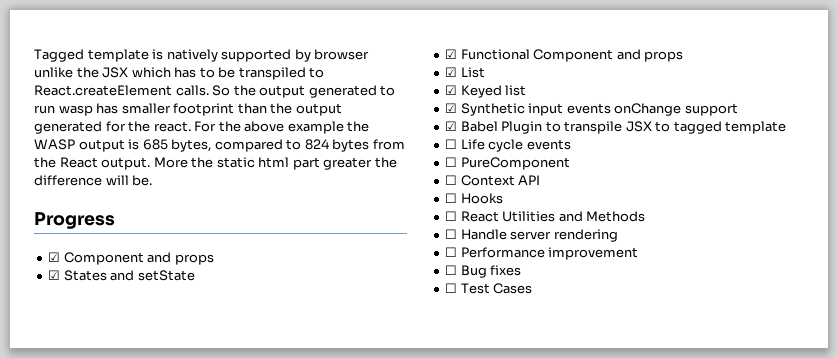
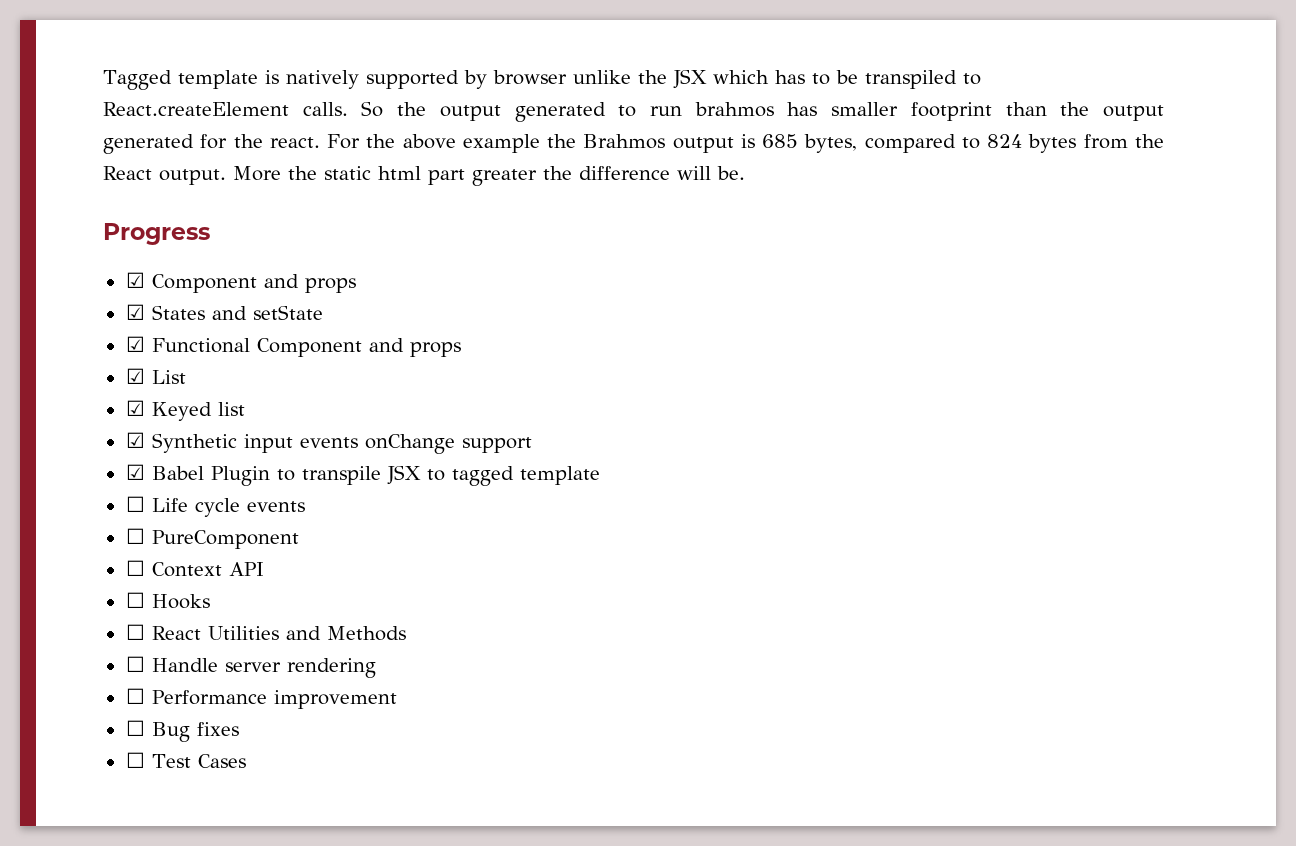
[58,105,93,116] wasp -> [694,102,774,117] brahmos
[34,139,75,150] WASP -> [583,134,666,149] Brahmos

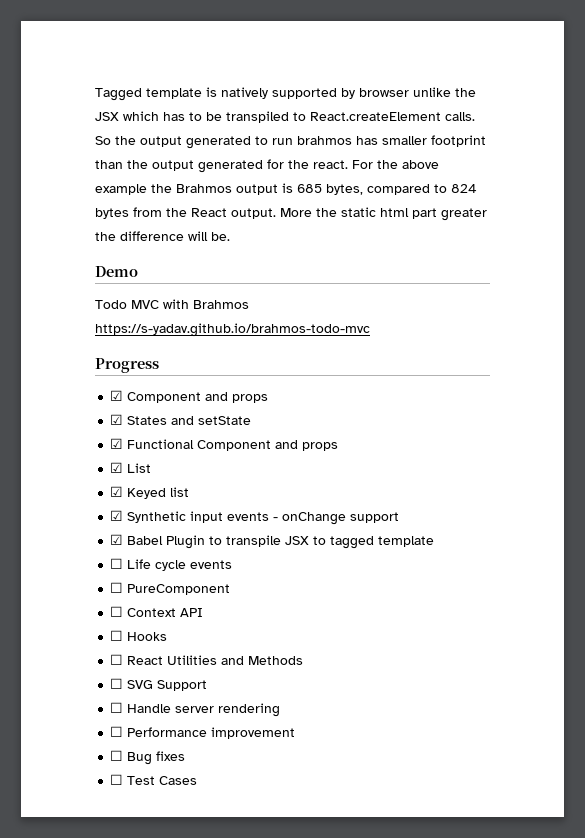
(745, 173) none -> [95,266,138,277] [95,299,249,309] [95,323,370,337] // Demo // Todo MVC with Brahmos https://s-yadav.github.io/brahmos-todo-mvc
(358, 442) none -> [273,517,279,521] -
(406, 633) none -> [110,678,208,691] // ☐ SVG Support

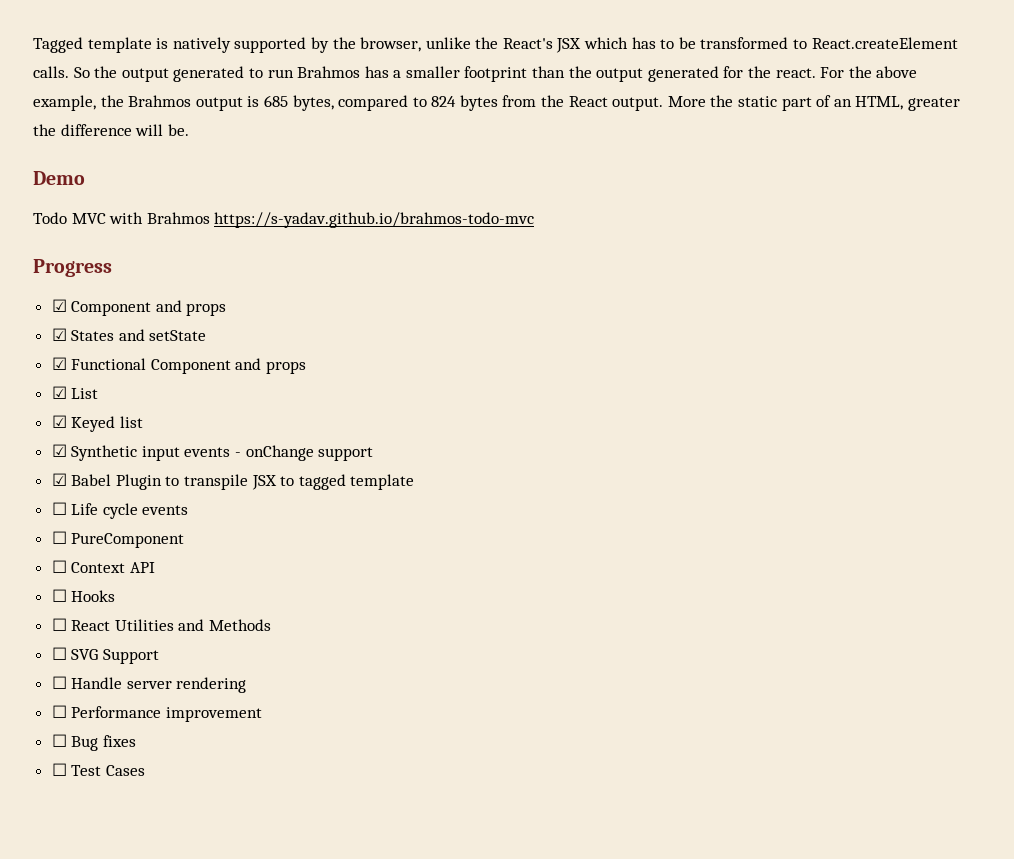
[359,88,409,97] browser -> [332,37,422,52] the browser,
(476, 92) none -> [502,38,553,49] React's
[226,111,289,123] transpiled -> [700,37,789,49] transformed
[297,136,378,145] brahmos has -> [297,66,402,78] Brahmos has a
[95,184,147,195] example -> [33,95,96,111] example,
[380,208,437,219] html part -> [781,95,904,111] part of an HTML,

